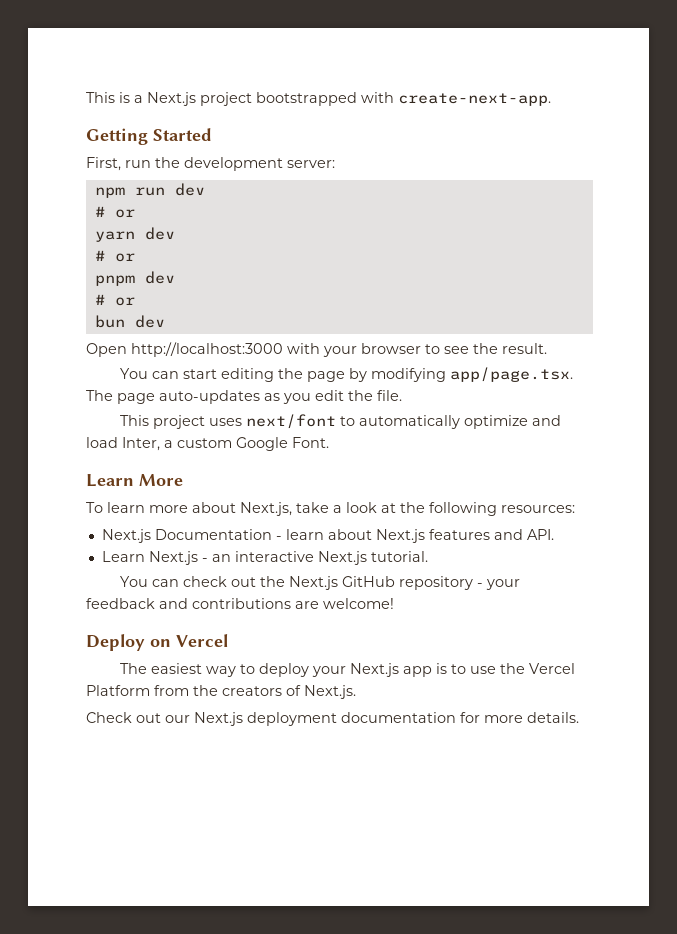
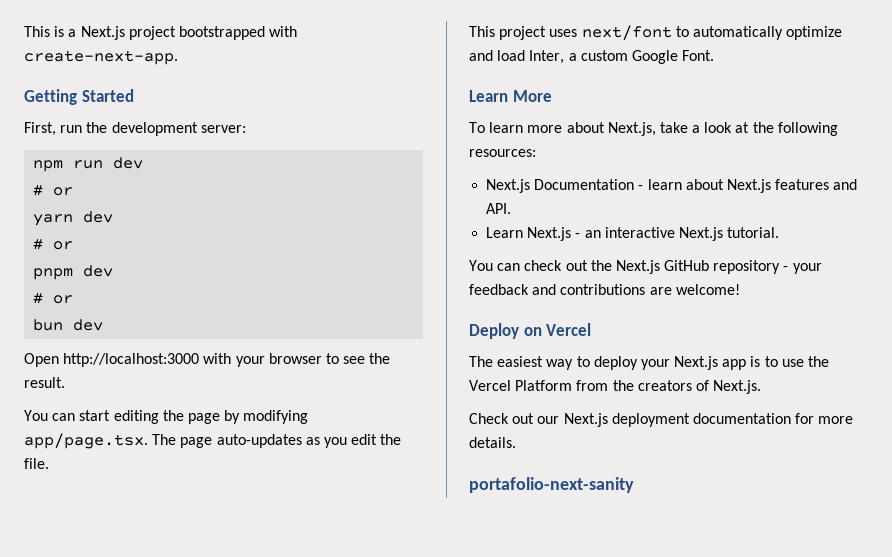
(579, 717) none -> [469,477,634,493] // portafolio-next-sanity

